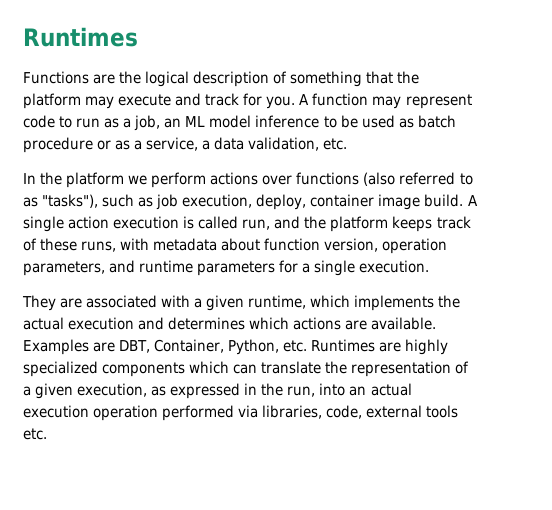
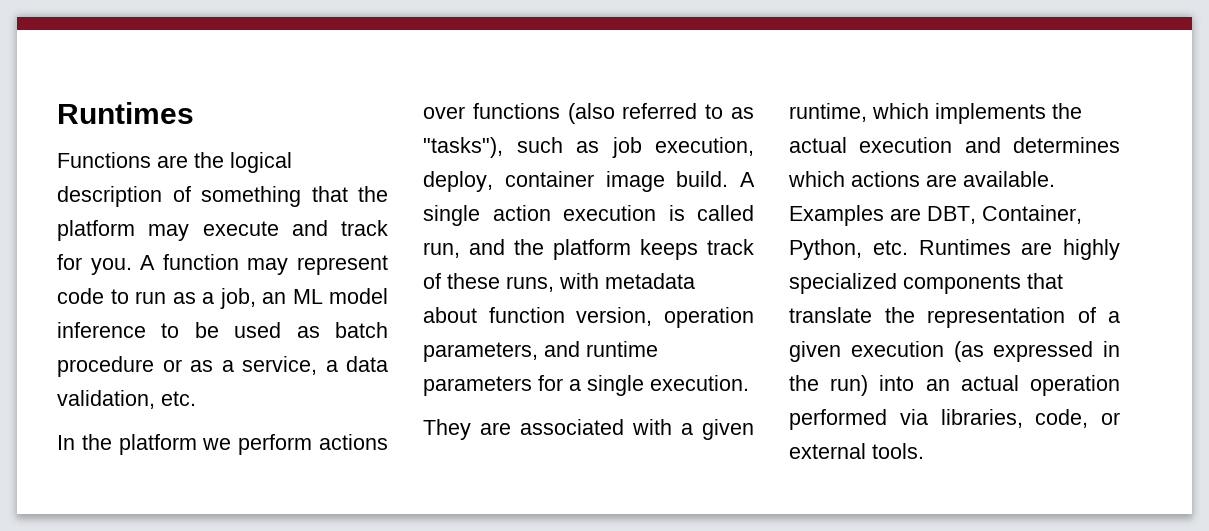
[189,361,258,374] which can -> [1027,273,1063,289] that
[77,383,167,397] execution, as -> [850,341,984,362] execution (as
[287,386,316,397] run, -> [830,375,869,396] run)
[23,405,89,418] execution -> (1019, 383) none
[366,405,459,418] [23,428,47,440] external tools etc. -> [1101,412,1120,425] [789,443,924,459] or external tools.

